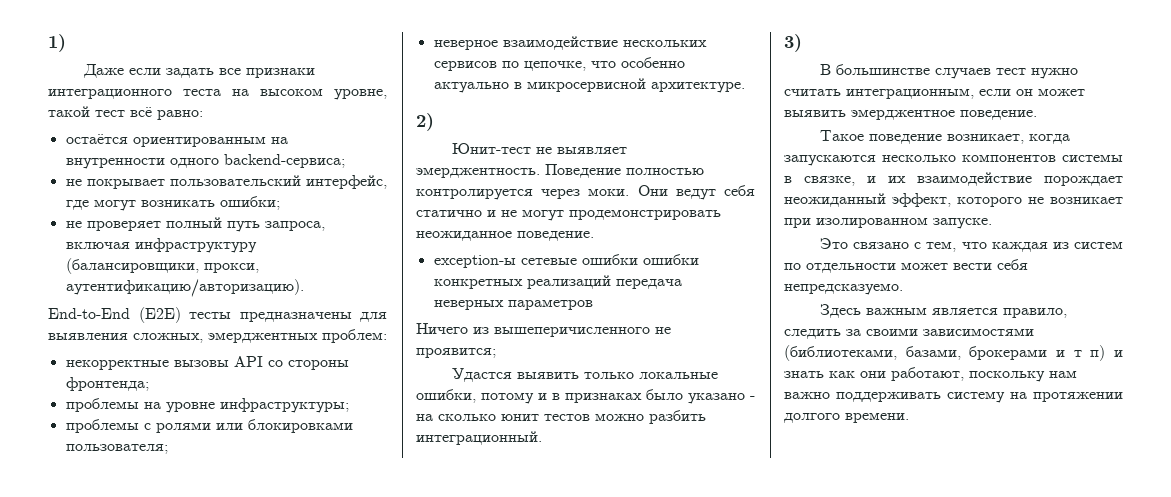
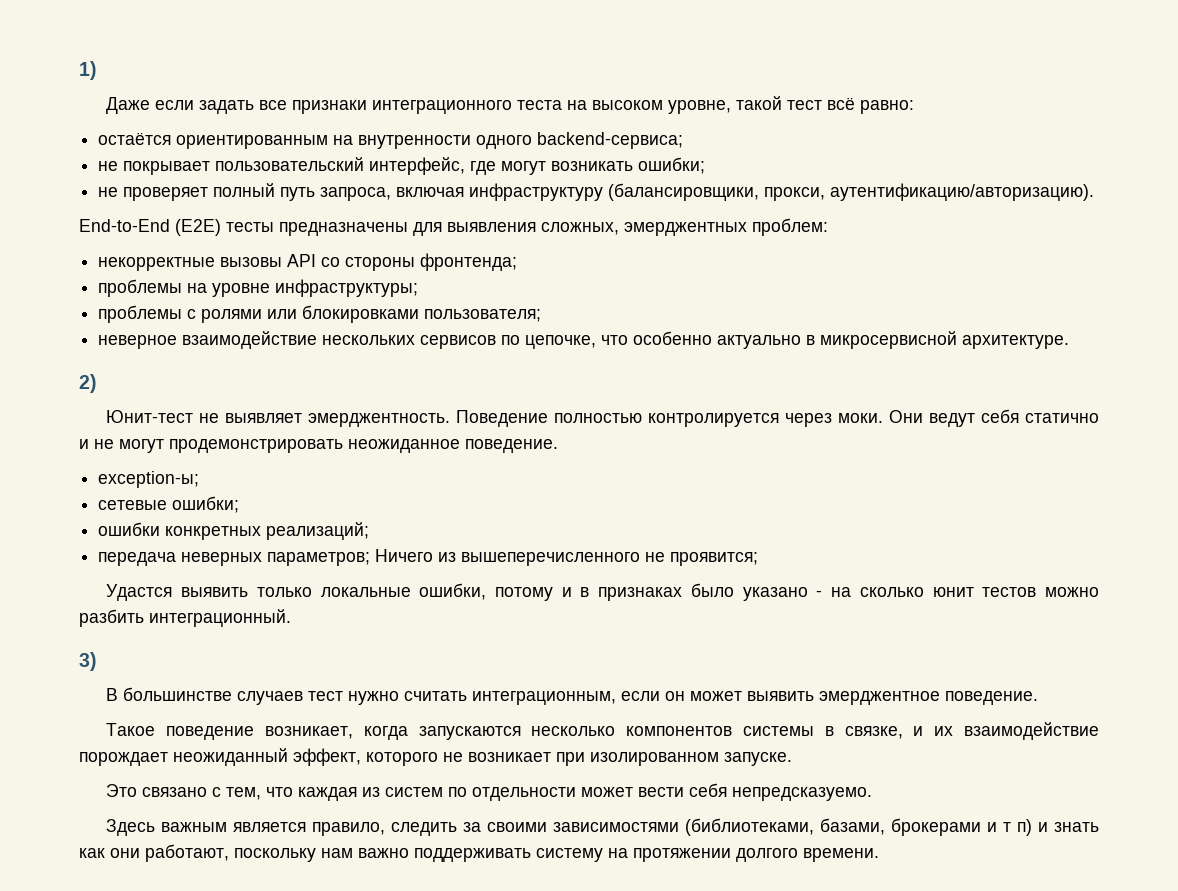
[433,254,638,268] exception-ы сетевые ошибки -> [98,471,200,488] [98,496,240,513] exception-ы; // сетевые ошибки; //
[526,275,611,289] реализаций -> [266,522,370,540] реализаций; //
[507,299,593,310] параметров // -> [267,552,371,566] параметров;
[494,327,650,337] вышеперичисленного -> [461,552,641,566] вышеперечисленного

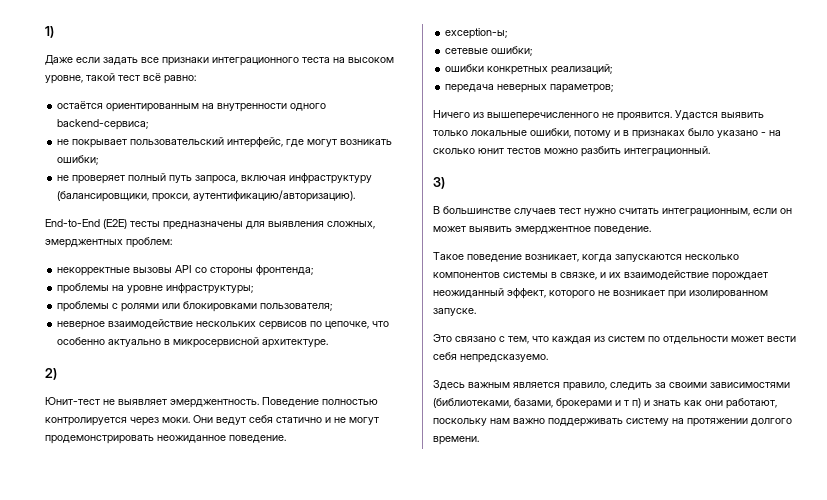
(371, 559) none -> (614, 88) //
[670,552,759,566] проявится; // -> [617,112,672,121] проявится.

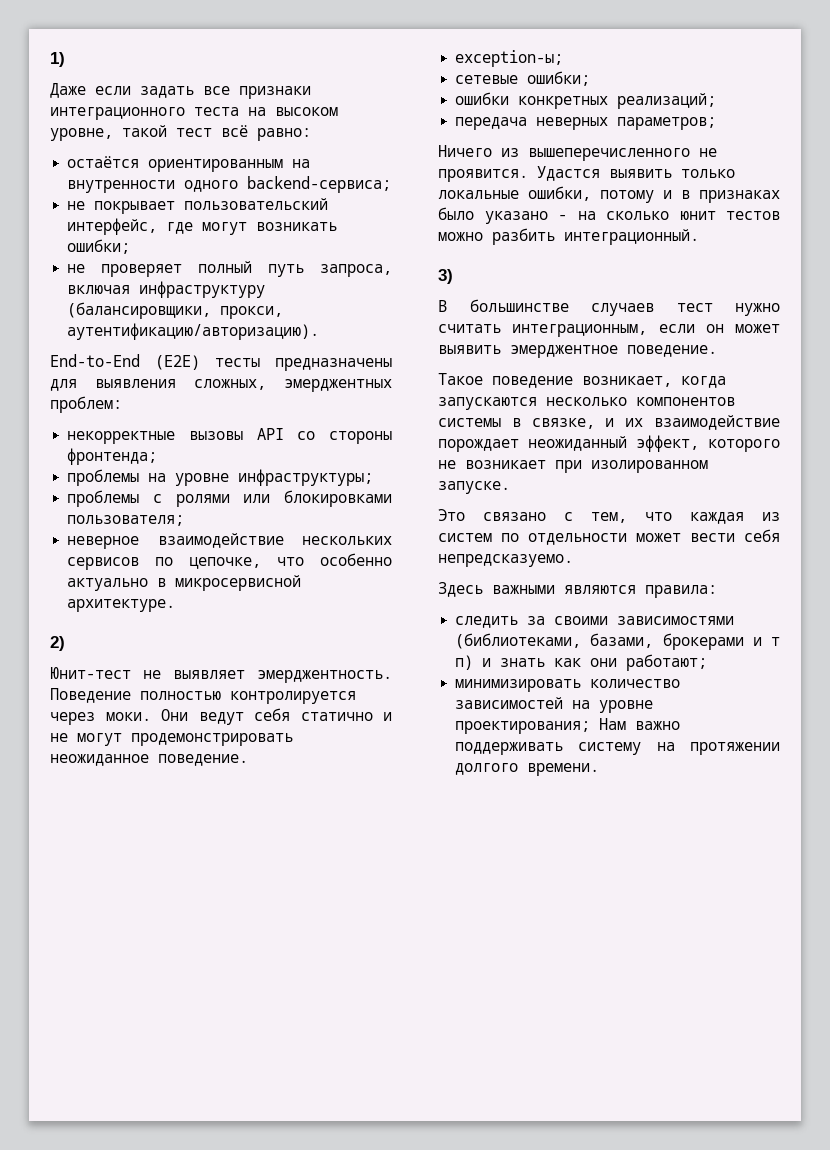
[468,382,607,391] важным является правило, -> [492,585,717,598] важными являются правила: //
[726,398,777,409] [433,418,510,426] работают, поскольку нам -> [626,654,708,671] [455,679,681,692] [455,697,654,713] [455,718,627,734] работают; // минимизировать количество зависимостей на уровне проектирования; Нам

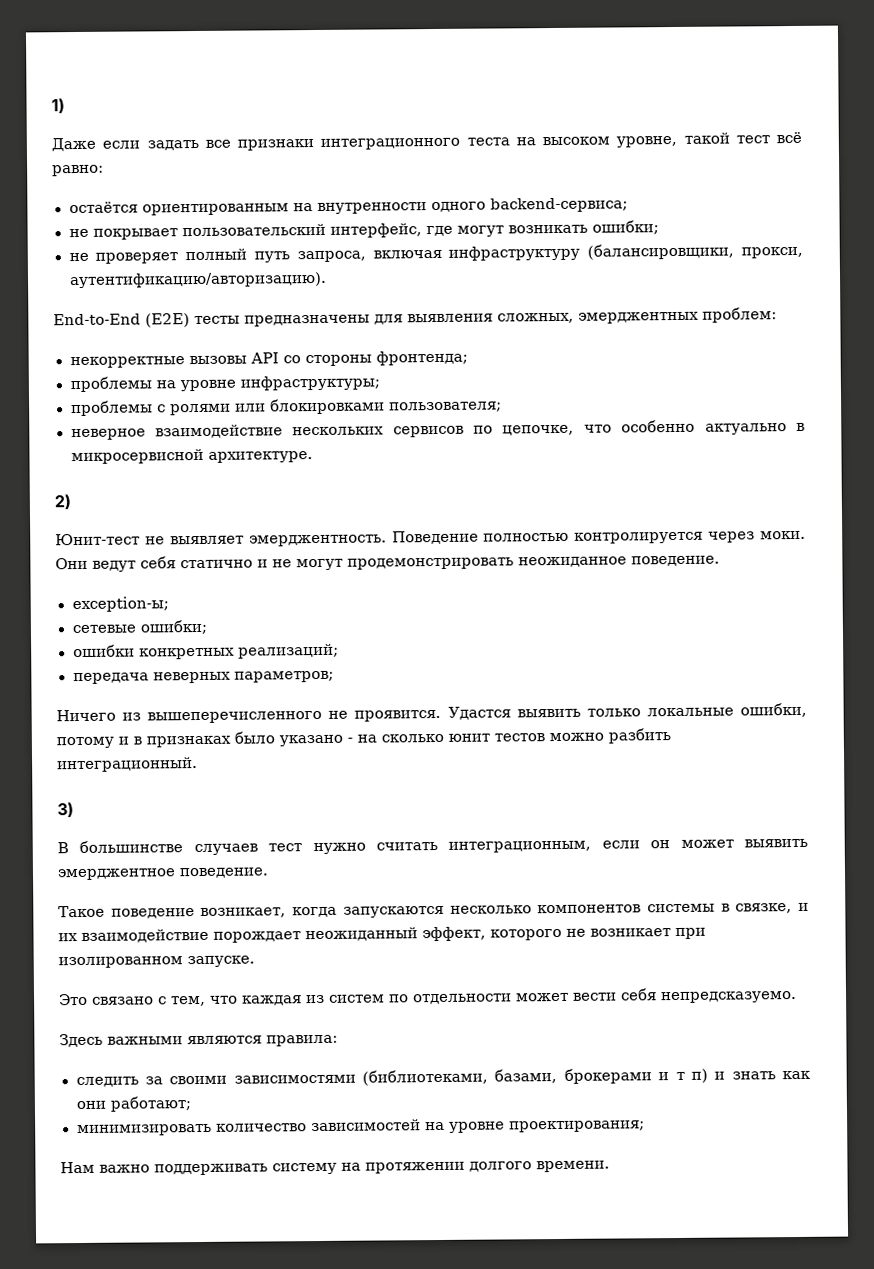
(591, 727) none -> (645, 1126) //

